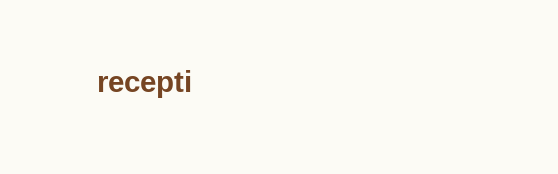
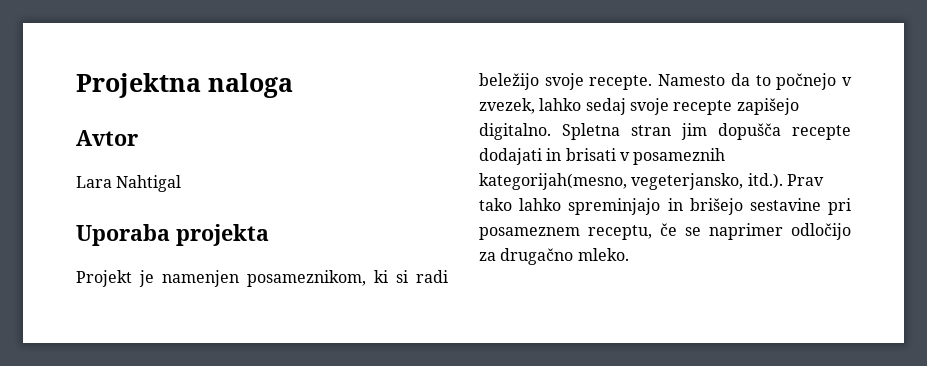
[97,70,192,98] recepti -> [76,73,293,98] [76,130,138,146] [76,175,182,192] [76,224,269,246] [76,270,448,287] [479,73,852,90] [479,98,799,115] [479,123,851,140] [479,148,726,165] [479,173,824,190] [479,198,852,215] [479,223,851,240] [479,248,629,265] Projektna naloga // Avtor // Lara Nahtigal // Uporaba projekta // Projekt je namenjen posameznikom, ki si radi beležijo svoje recepte. Namesto da to počnejo v zvezek, lahko sedaj svoje recepte zapišejo digitalno. Spletna stran jim dopušča recepte dodajati in brisati v posameznih kategorijah(mesno, vegeterjansko, itd.). Prav tako lahko spreminjajo in brišejo sestavine pri posameznem receptu, če se naprimer odločijo za drugačno mleko.

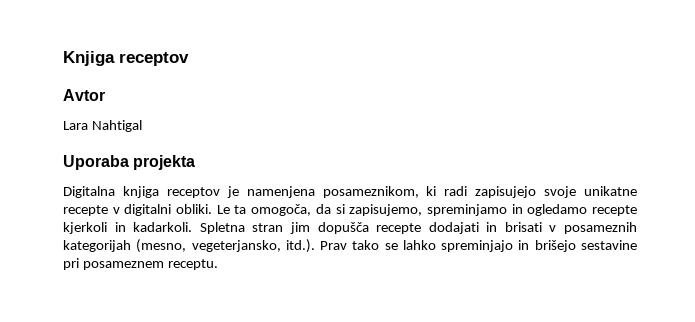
[76,73,293,98] Projektna naloga -> [63,51,189,66] Knjiga receptov
[76,270,448,287] [479,73,852,90] [479,98,799,115] [479,123,551,140] Projekt je namenjen posameznikom, ki si radi beležijo svoje recepte. Namesto da to počnejo v zvezek, lahko sedaj svoje recepte zapišejo digitalno. -> [63,186,637,198] [63,204,637,216] [63,222,193,234] Digitalna knjiga receptov je namenjena posameznikom, ki radi zapisujejo svoje unikatne recepte v digitalni obliki. Le ta omogoča, da si zapisujemo, spreminjamo in ogledamo recepte kjerkoli in kadarkoli.
[479,173,627,190] kategorijah(mesno, -> [63,239,187,253] kategorijah (mesno,
(512, 204) none -> [384,243,398,250] se
[588,223,851,240] [479,248,629,265] receptu, če se naprimer odločijo za drugačno mleko. -> [167,259,218,270] receptu.

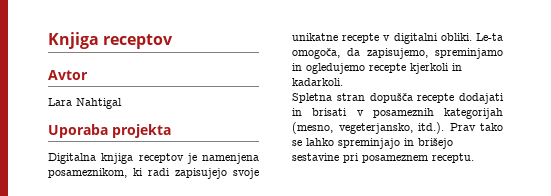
[216,205,247,214] Le ta -> [476,33,503,41] Le-ta
[335,204,345,214] si -> (360, 52) none
[527,204,588,216] ogledamo -> [306,63,365,74] ogledujemo
(193, 227) none -> (343, 82) //
[289,222,310,234] jim -> (365, 97) none

